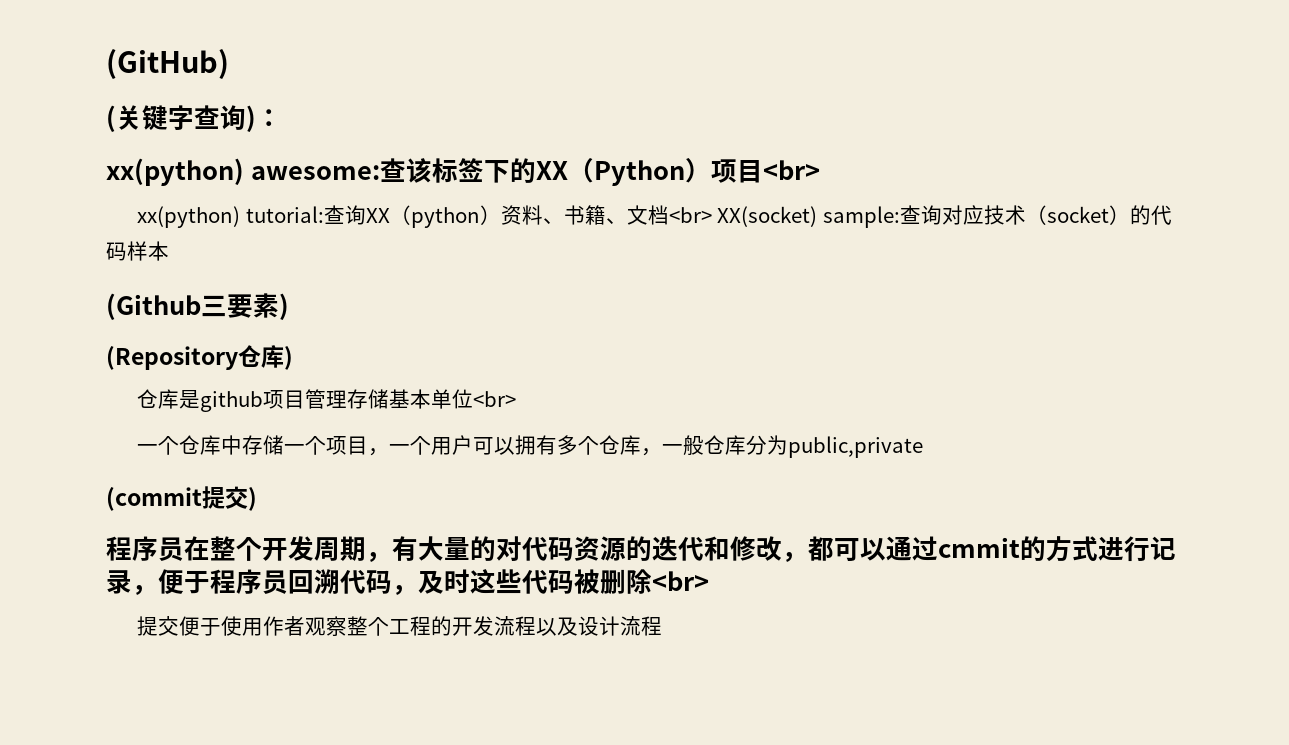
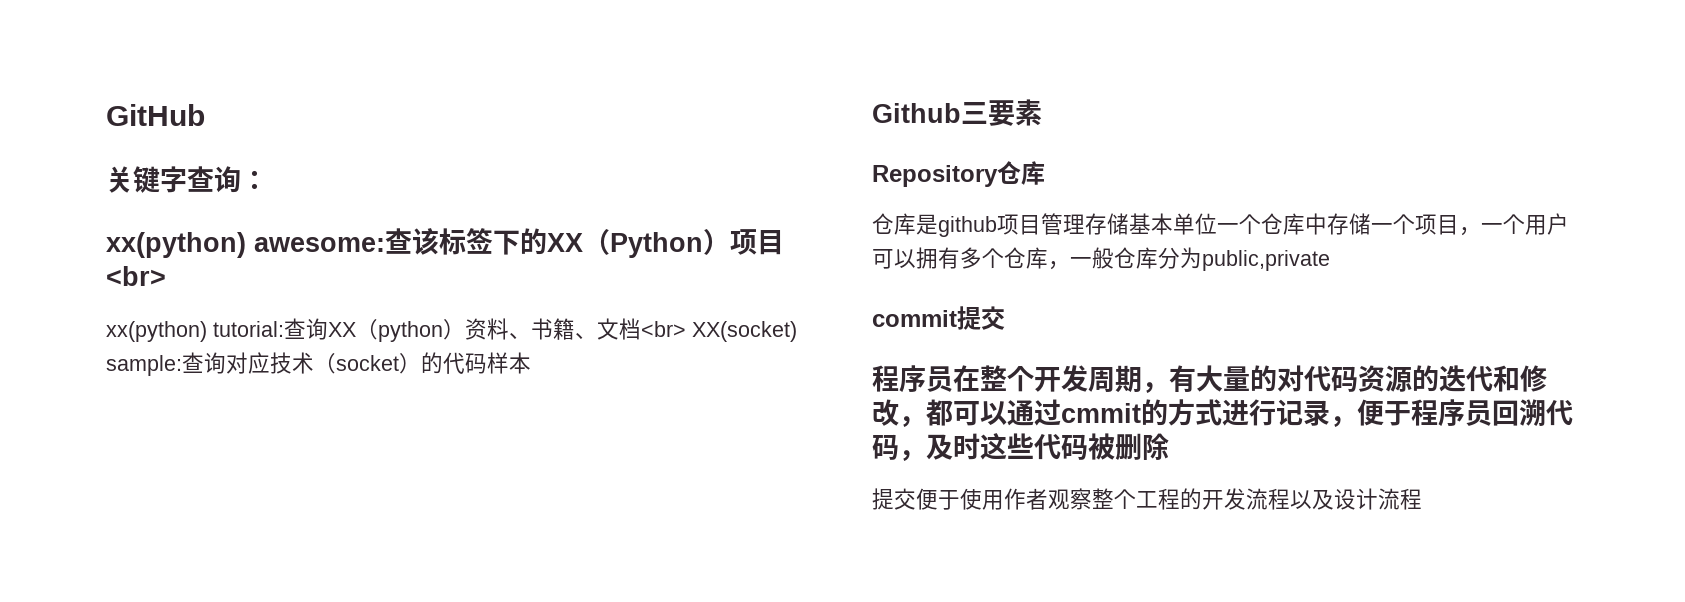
[106,48,229,79] [106,105,116,132] (GitHub) // ( -> [106,104,205,126] GitHub //
[246,105,256,132] ) -> (241, 179) none
[106,293,201,320] (Github -> [872,103,961,123] Github
[279,293,289,320] [106,345,293,370] ) // (Repository仓库) -> [872,161,1045,187] // Repository仓库
[473,391,517,407] <br> // -> (1217, 224) none
[106,486,257,511] (commit提交) -> [872,306,1005,330] commit提交
[652,571,709,591] <br> -> (1169, 446) none

